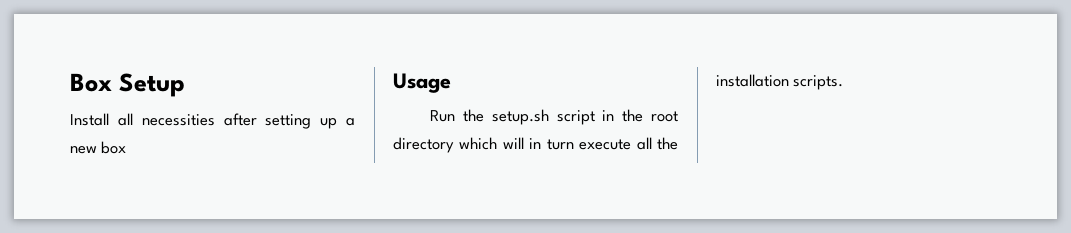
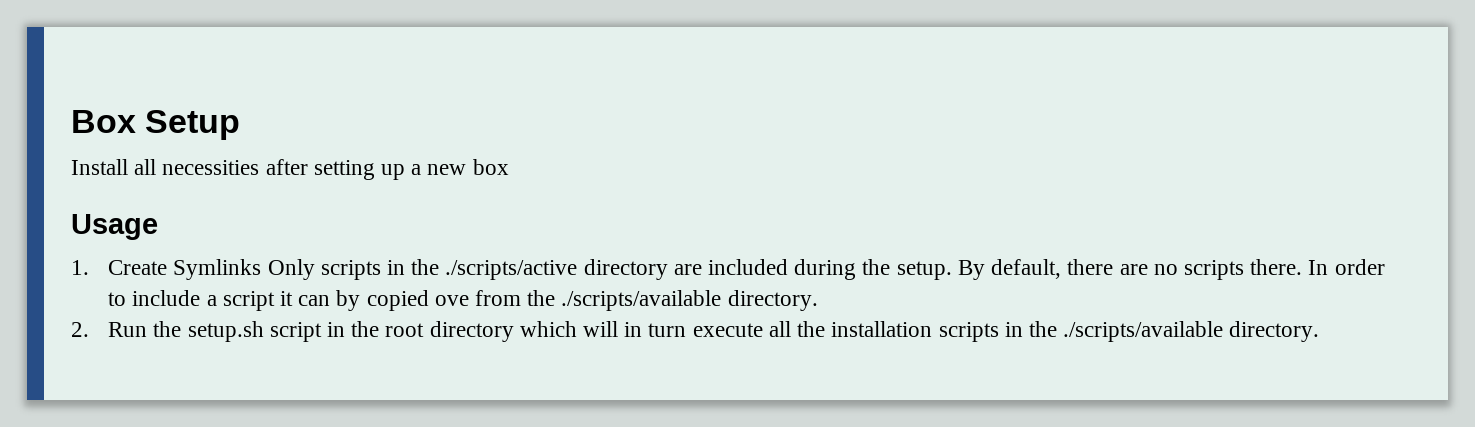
(451, 83) none -> [71,259,1385,280] [108,290,818,311] [71,322,89,337] 1. Create Symlinks Only scripts in the ./scripts/active directory are included during the setup. By default, there are no scripts there. In order to include a script it can by copied ove from the ./scripts/available directory. // 2.
[793,75,844,90] scripts. -> [938,321,1320,342] scripts in the ./scripts/available directory.

